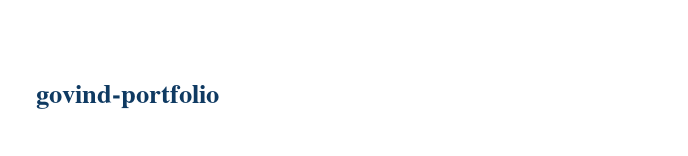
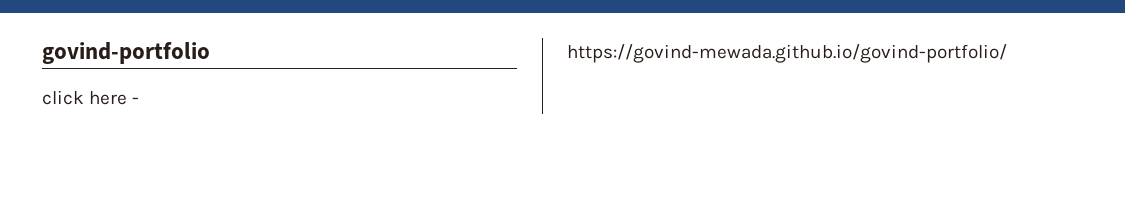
(219, 97) none -> [42,90,140,105] [567,44,1007,63] // click here - https://govind-mewada.github.io/govind-portfolio/

